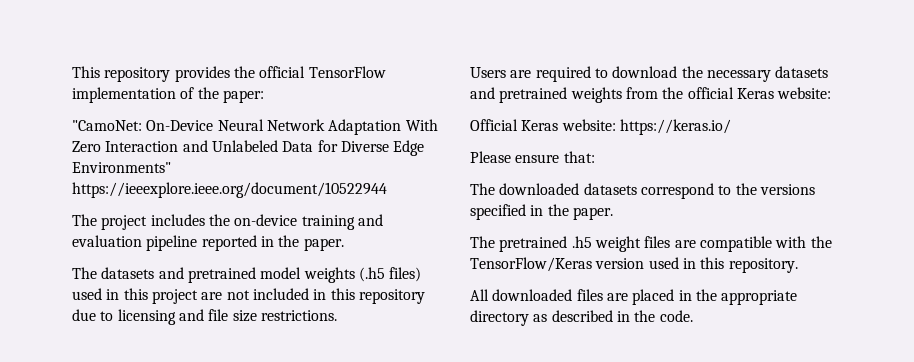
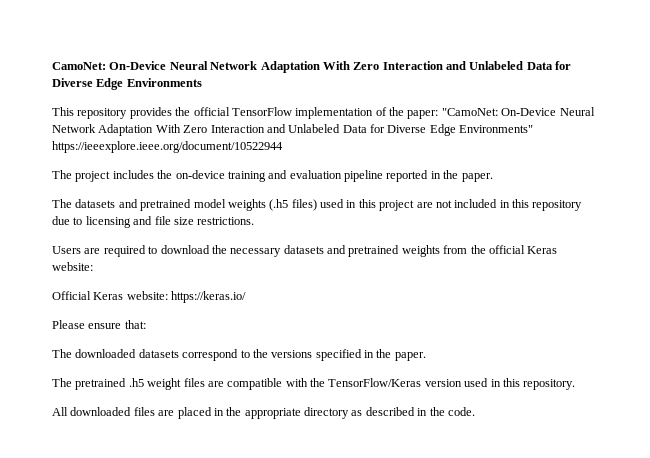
(72, 72) none -> [52,61,572,73] [52,78,202,90] CamoNet: On-Device Neural Network Adaptation With Zero Interaction and Unlabeled Data for Diverse Edge Environments //
(264, 96) // -> (439, 114) none

